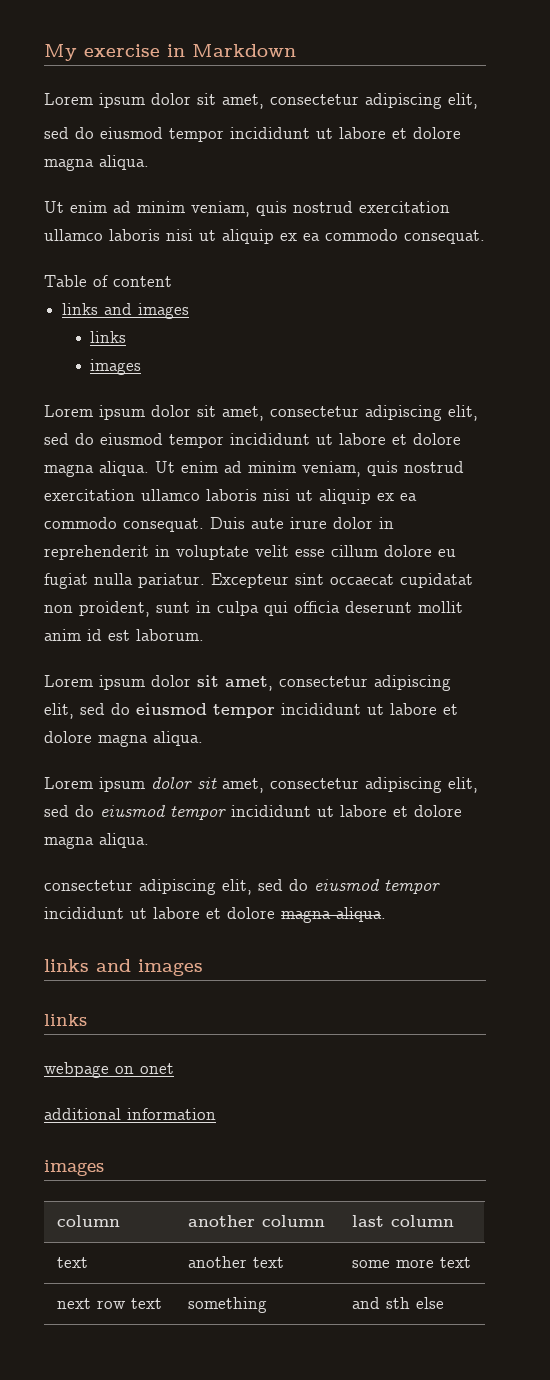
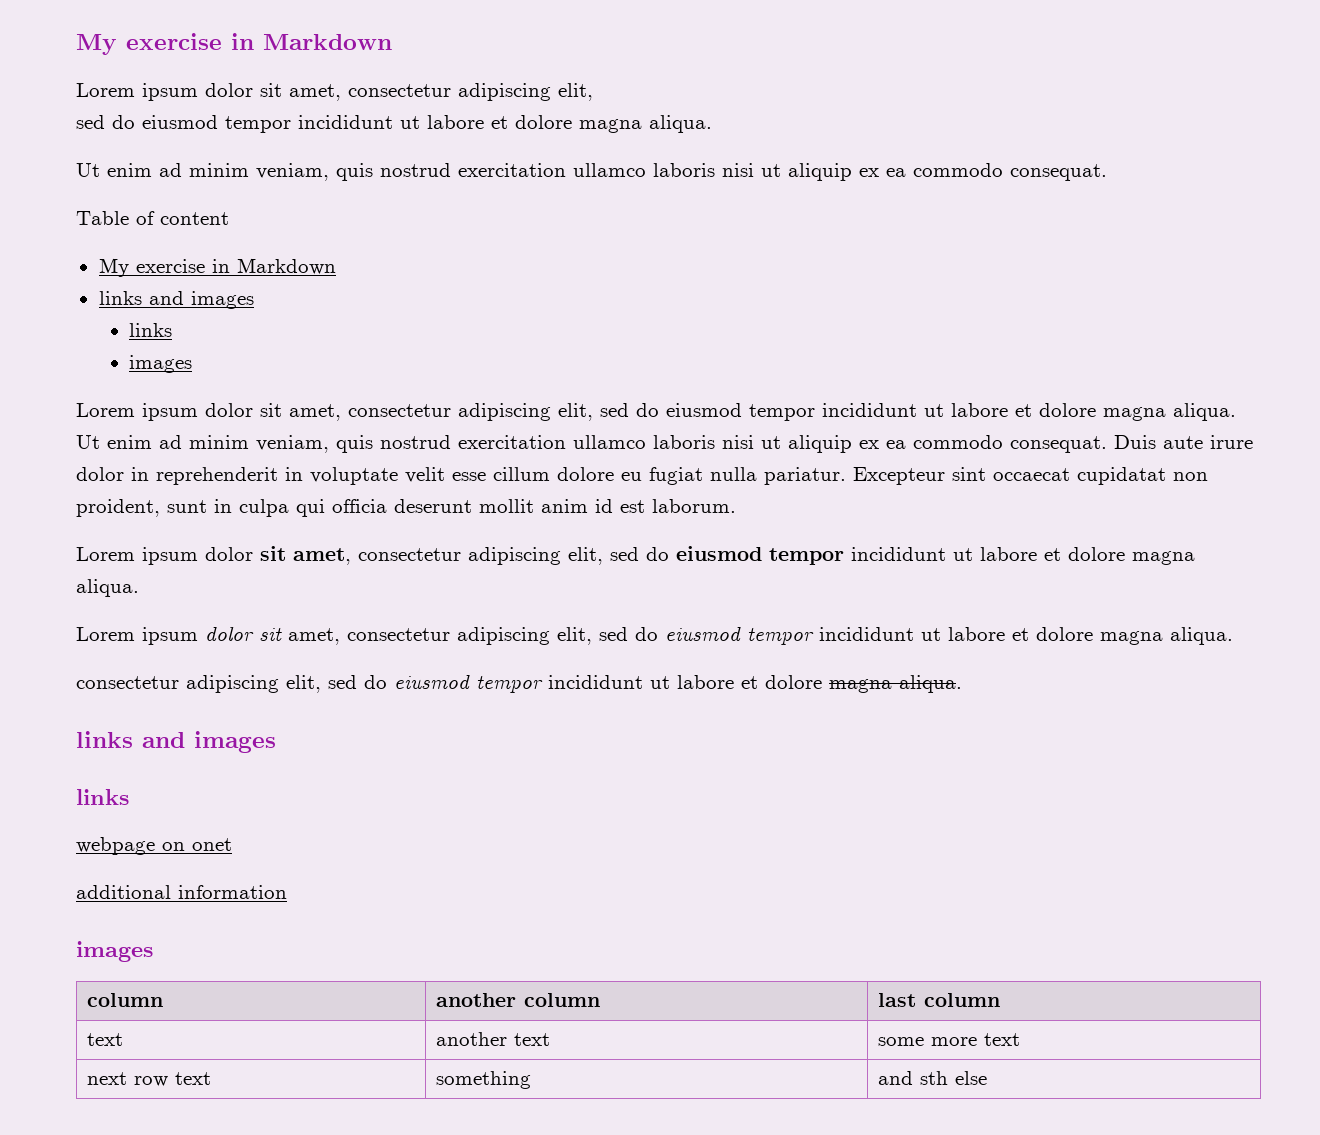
(172, 281) none -> [98,258,336,277] // My exercise in Markdown

